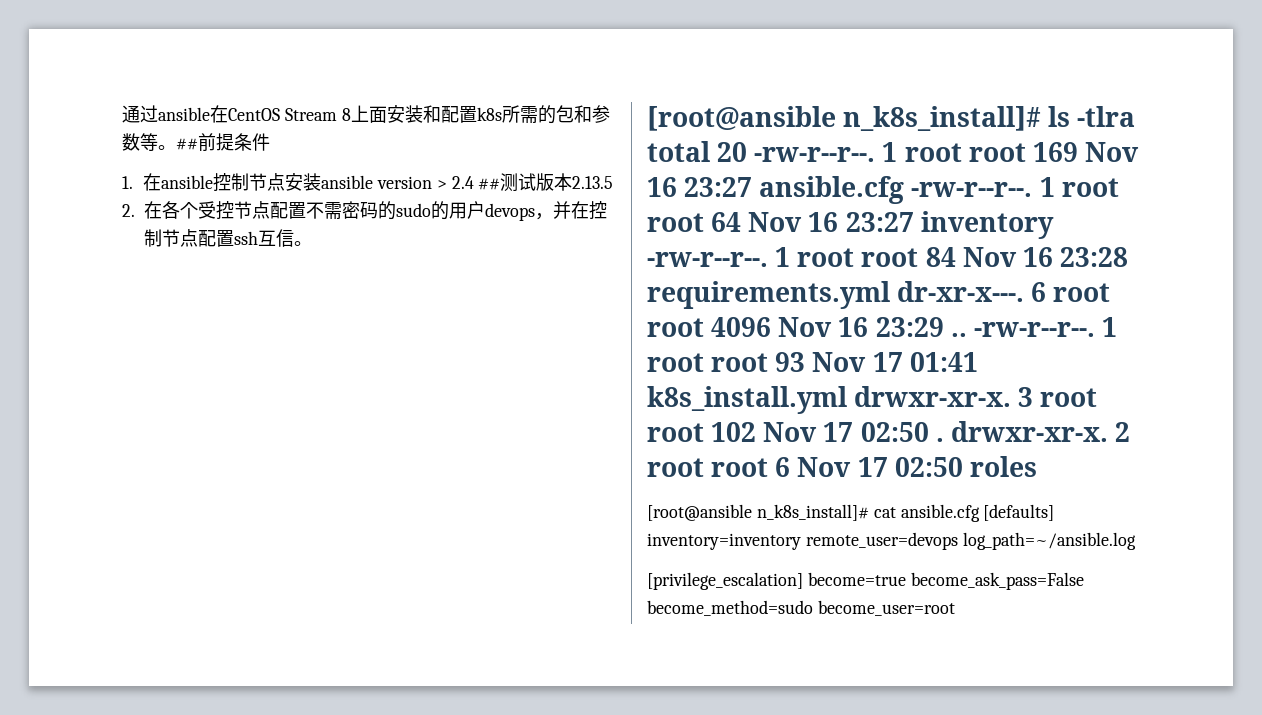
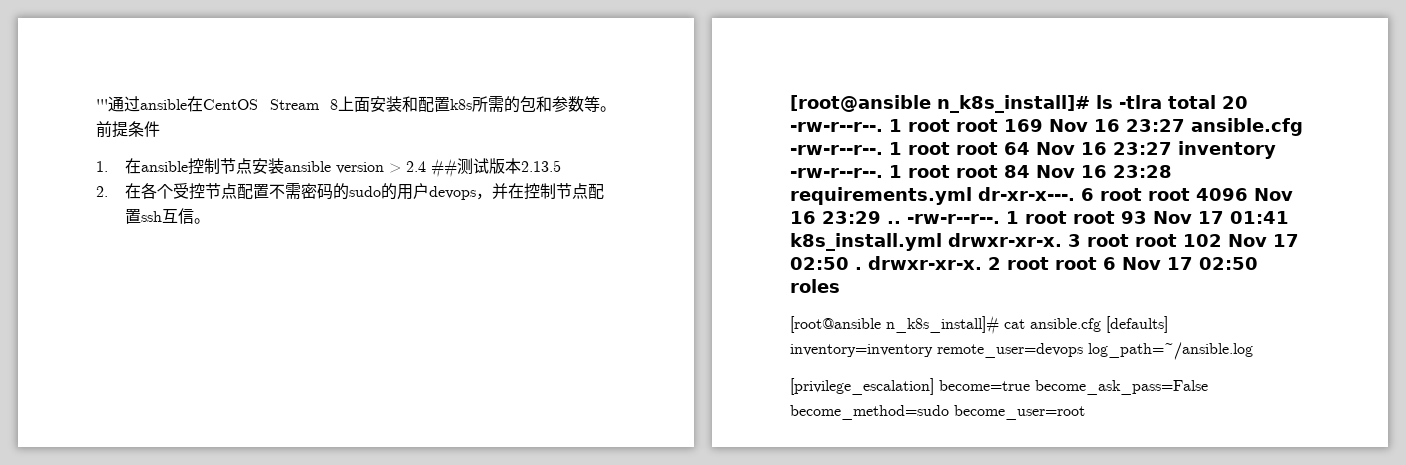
(122, 114) none -> [96,99,108,110] '''
[176,138,198,150] ## -> (616, 109) none

